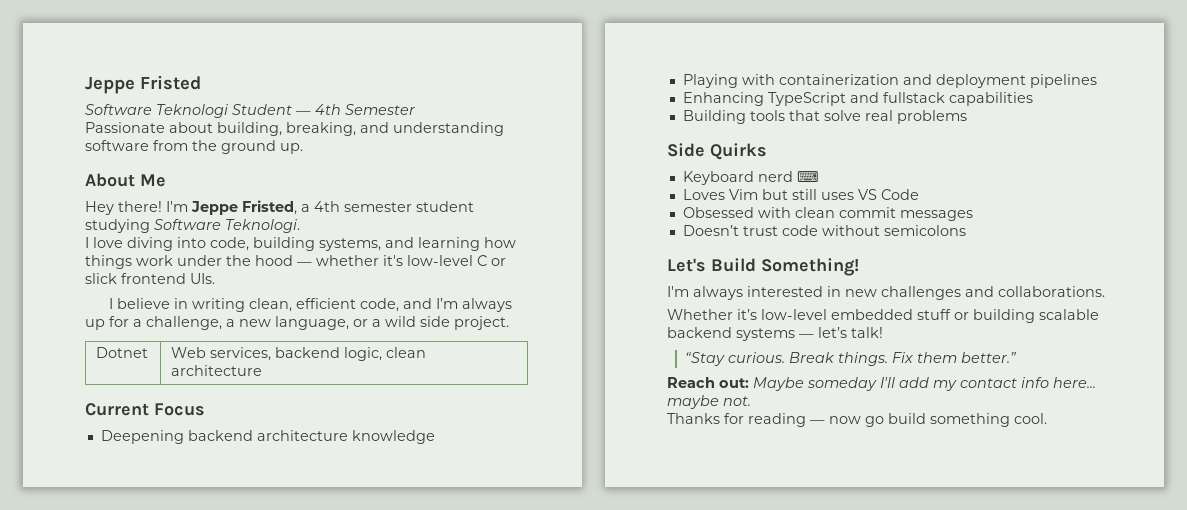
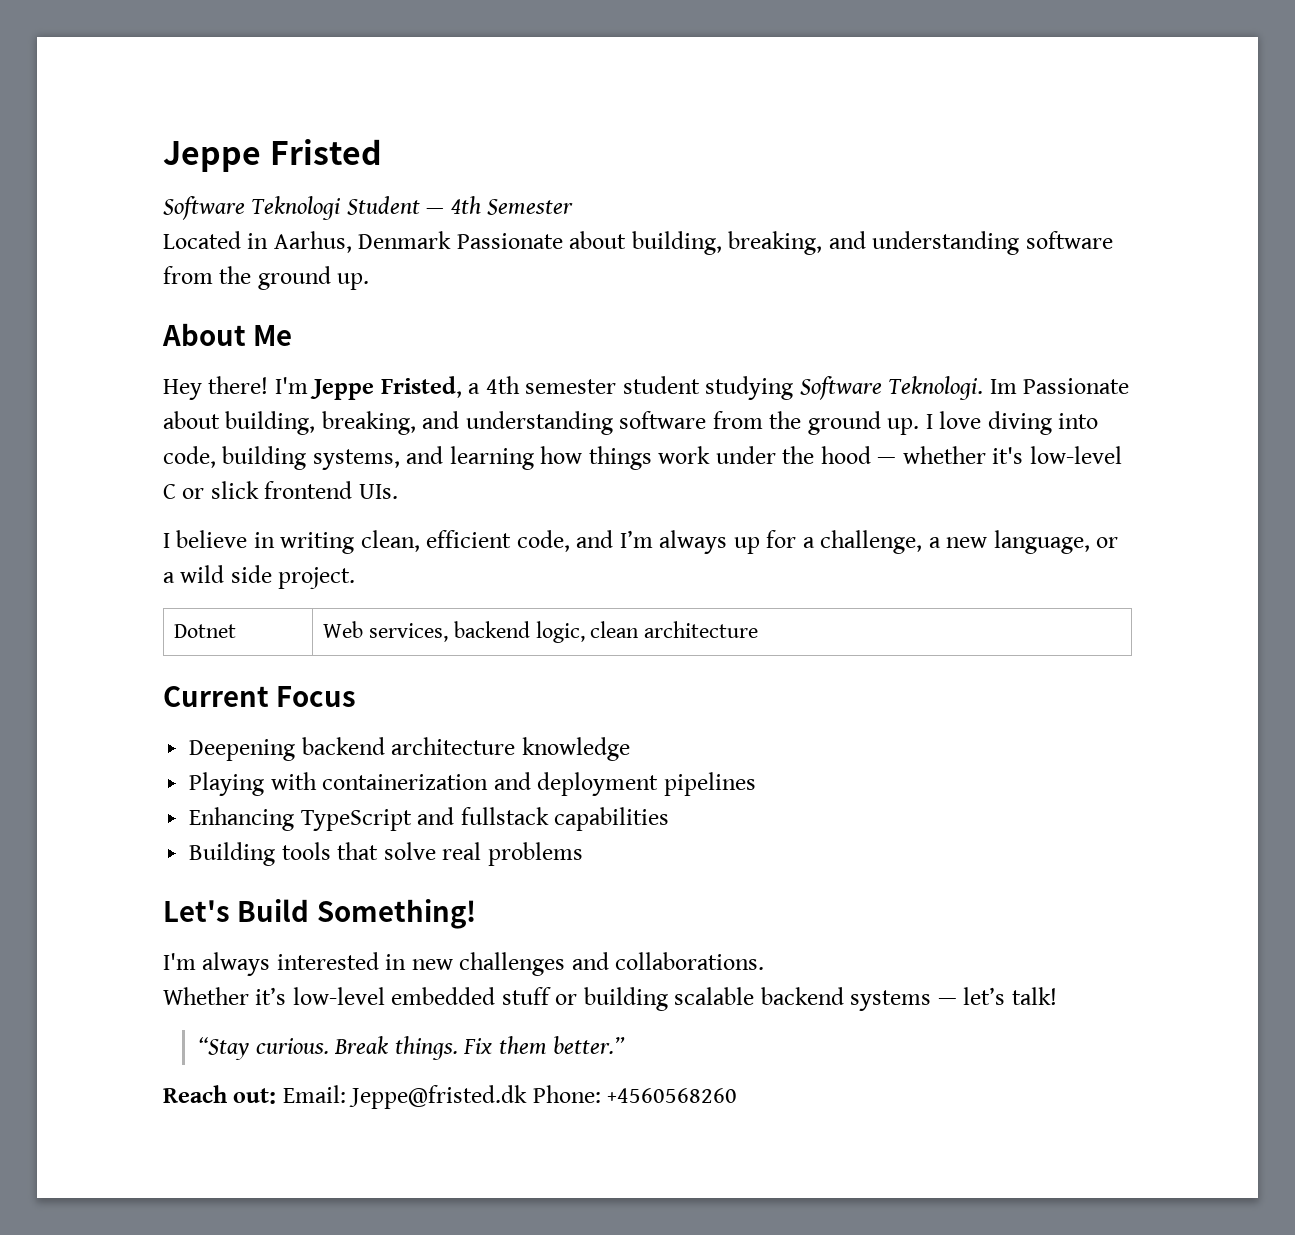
(416, 109) none -> [163,231,452,253] Located in Aarhus, Denmark
(300, 226) // -> [989,378,1130,394] [163,411,920,435] Im Passionate about building, breaking, and understanding software from the ground up.
[667,143,767,160] [682,171,819,185] [682,189,919,200] [682,207,973,221] [682,225,966,236] // Side Quirks // Keyboard nerd ⌨ // Loves Vim but still uses VS Code // Obsessed with clean commit messages // Doesn’t trust code without semicolons -> (583, 854) none
[753,377,1096,391] [667,395,751,409] [667,413,1047,427] Maybe someday I'll add my contact info here... maybe not. // Thanks for reading — now go build something cool. -> [282,1085,738,1109] Email: Jeppe@fristed.dk Phone: +4560568260

